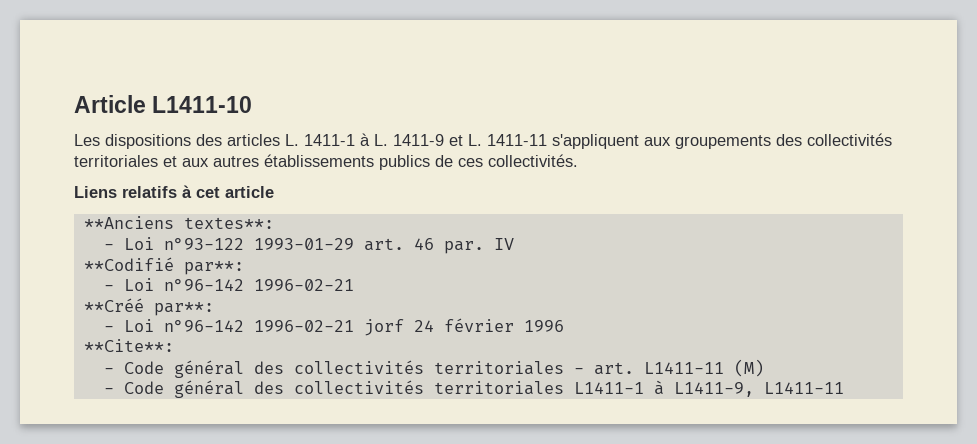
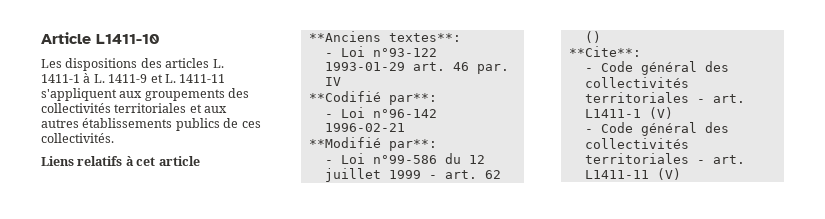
[83,298,214,316] [103,318,564,336] **Créé par**: // - Loi n°96-142 1996-02-21 jorf 24 février 1996 -> [308,137,437,151] [324,153,485,164] [324,168,501,182] [584,31,601,43] **Modifié par**: // - Loi n°99-586 du 12 juillet 1999 - art. 62 ()
[643,359,764,377] [103,380,844,398] L1411-11 (M) // - Code général des collectivités territoriales L1411-1 à L1411-9, L1411-11 -> [584,107,673,119] [584,122,729,136] [584,138,689,149] [584,153,745,164] [584,168,681,180] L1411-1 (V) // - Code général des collectivités territoriales - art. L1411-11 (V)

